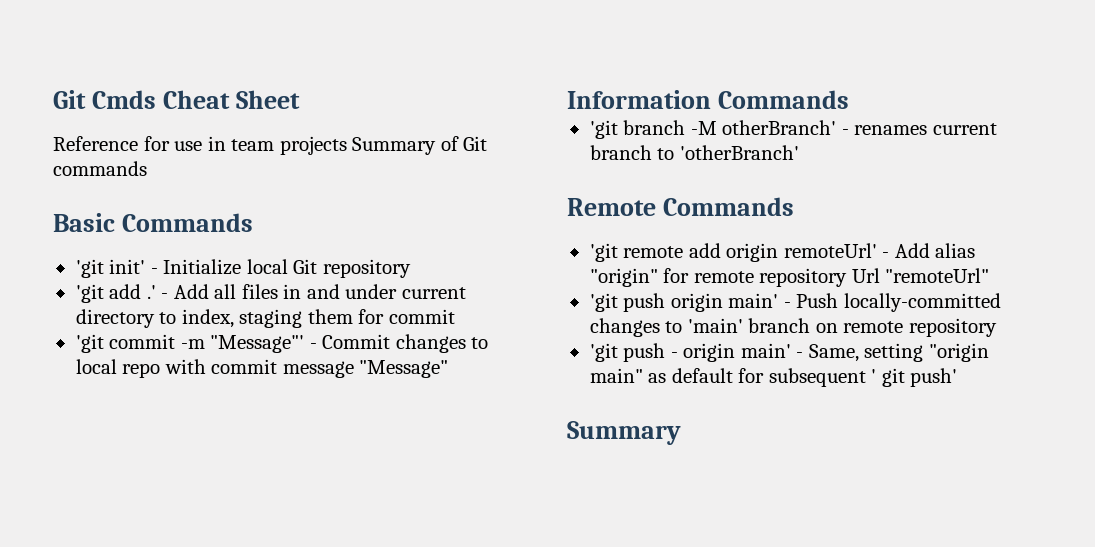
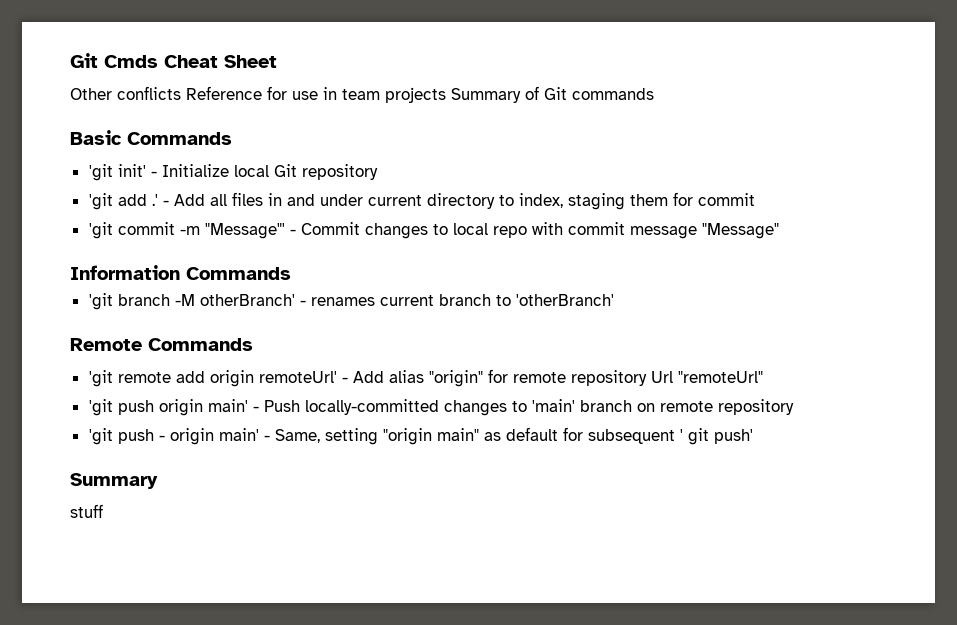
(300, 99) none -> [70,86,181,100] Other conflicts
(681, 433) none -> [70,504,103,518] // stuff

